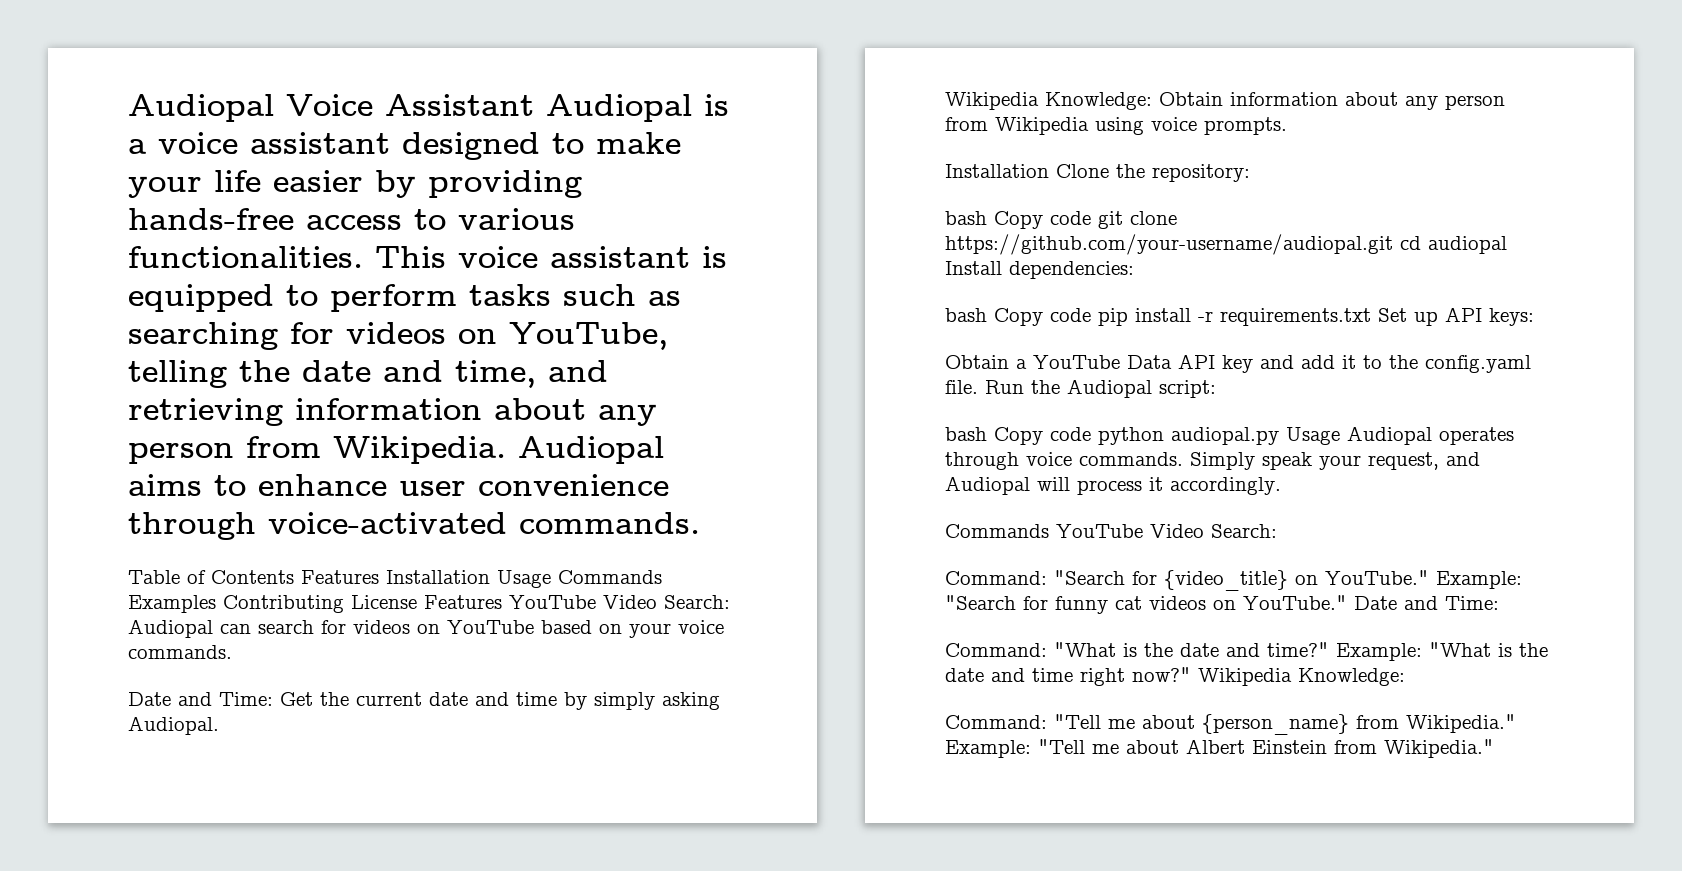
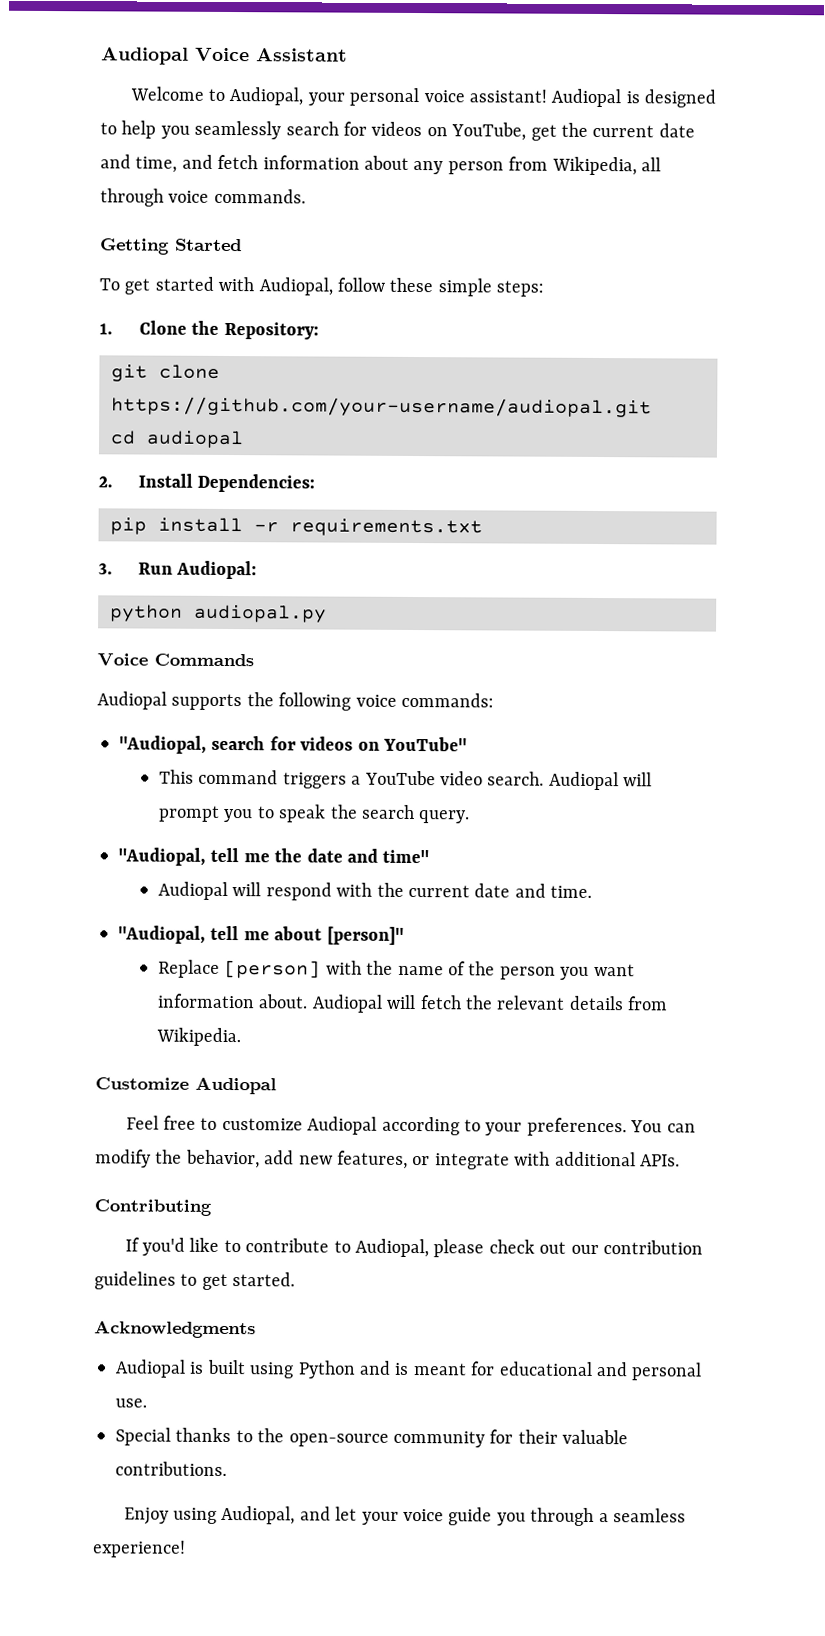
[546,94,729,122] [128,132,681,160] [128,170,582,198] [128,208,575,230] [128,246,727,268] [128,284,681,312] [128,322,278,350] Audiopal is a voice assistant designed to make your life easier by providing hands-free access to various functionalities. This voice assistant is equipped to perform tasks such as searching -> [129,86,717,108] [100,120,339,140] // Welcome to Audiopal, your personal voice assistant! Audiopal is designed to help you seamlessly search
[128,360,290,388] telling the -> [530,122,655,141] get the current
[128,398,657,426] [128,436,664,464] [128,474,669,496] [128,512,700,540] [128,570,662,588] [128,595,730,613] [128,619,724,638] [128,645,232,659] [128,692,720,710] [128,716,219,735] [945,92,1505,110] [945,117,1287,135] [945,164,1250,182] [945,211,1177,229] [945,234,1507,255] [945,261,1134,279] [945,307,1534,326] [945,354,1531,373] [945,379,1216,398] [945,426,1514,445] [945,452,1480,470] [945,476,1281,495] [945,524,1277,538] [945,570,1522,591] [945,595,1499,614] [945,642,1548,661] [945,667,1405,686] [945,714,1516,735] [945,739,1494,758] retrieving information about any person from Wikipedia. Audiopal aims to enhance user convenience through voice-activated commands. // Table of Contents Features Installation Usage Commands Examples Contributing License Features YouTube Video Search: Audiopal can search for videos on YouTube based on your voice commands. // Date and Time: Get the current date and time by simply asking Audiopal. // Wikipedia Knowledge: Obtain information about any person from Wikipedia using voice prompts. // Installation Clone the repository: // bash Copy code git clone https://github.com/your-username/audiopal.git cd audiopal Install dependencies: // bash Copy code pip install -r requirements.txt Set up API keys: // Obtain a YouTube Data API key and add it to the config.yaml file. Run the Audiopal script: // bash Copy code python audiopal.py Usage Audiopal operates through voice commands. Simply speak your request, and Audiopal will process it accordingly. // Commands YouTube Video Search: // Command: "Search for {video_title} on YouTube." Example: "Search for funny cat videos on YouTube." Date and Time: // Command: "What is the date and time?" Example: "What is the date and time right now?" Wikipedia Knowledge: // Command: "Tell me about {person_name} from Wikipedia." Example: "Tell me about Albert Einstein from Wikipedia." -> [217,154,661,176] [100,188,306,207] [100,238,242,255] [99,276,545,297] [99,320,319,340] [111,364,220,382] [111,396,652,418] [111,430,244,449] [98,473,316,493] [110,517,483,537] [98,560,258,580] [110,604,327,623] [97,653,254,667] [97,691,494,711] [119,735,467,754] [158,769,653,791] [157,804,471,824] [118,847,430,866] [157,881,593,901] [118,925,404,945] [157,959,635,980] [156,993,669,1013] [155,1027,241,1047] [95,1076,277,1095] [125,1115,696,1137] [95,1149,680,1170] [94,1199,212,1216] [124,1237,704,1258] [94,1271,296,1291] [94,1320,256,1339] [115,1359,703,1381] [115,1398,147,1408] [115,1427,629,1448] [115,1461,227,1477] [123,1505,687,1526] [92,1540,186,1558] fetch information about any person from Wikipedia, all through voice commands. // Getting Started // To get started with Audiopal, follow these simple steps: // 1. Clone the Repository: // git clone https://github.com/your-username/audiopal.git // cd audiopal // 2. Install Dependencies: // pip install -r requirements.txt // 3. Run Audiopal: // python audiopal.py // Voice Commands // Audiopal supports the following voice commands: // "Audiopal, search for videos on YouTube" // This command triggers a YouTube video search. Audiopal will prompt you to speak the search query. // "Audiopal, tell me the date and time" // Audiopal will respond with the current date and time. // "Audiopal, tell me about [person]" // Replace [person] with the name of the person you want information about. Audiopal will fetch the relevant details from Wikipedia. // Customize Audiopal // Feel free to customize Audiopal according to your preferences. You can modify the behavior, add new features, or integrate with additional APIs. // Contributing // If you'd like to contribute to Audiopal, please check out our contribution guidelines to get started. // Acknowledgments // Audiopal is built using Python and is meant for educational and personal use. // Special thanks to the open-source community for their valuable contributions. // Enjoy using Audiopal, and let your voice guide you through a seamless experience!

